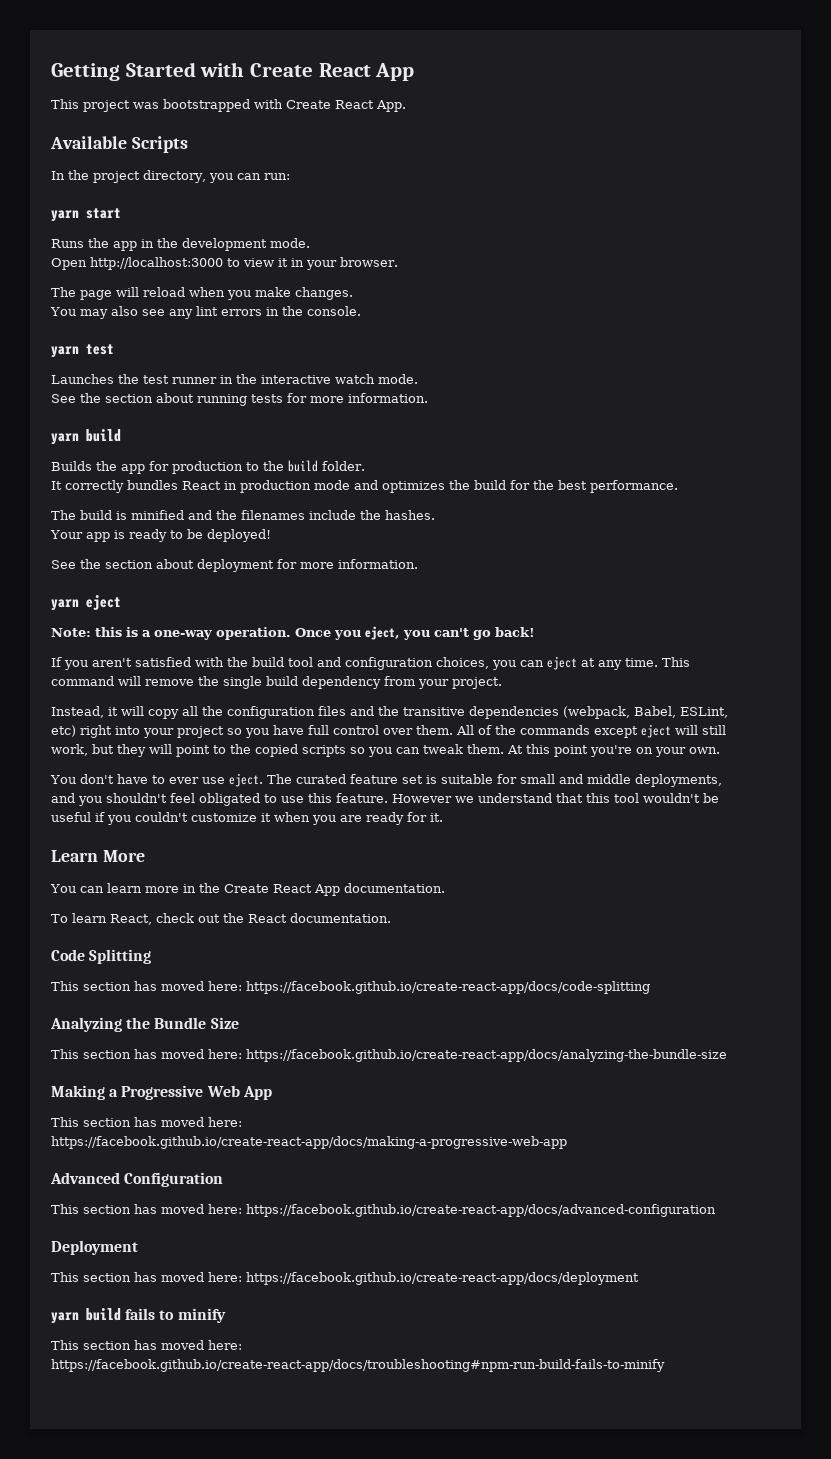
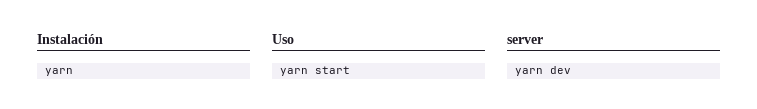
[51,62,415,81] [51,99,406,112] [50,136,188,153] [51,170,290,183] [51,208,121,222] [51,238,310,251] [51,257,398,270] [51,287,353,300] [50,306,361,319] [51,344,114,358] [51,374,418,384] [51,393,428,406] [51,429,121,445] [51,460,365,474] [51,480,678,493] [51,510,435,520] [50,529,271,542] [51,559,418,572] [51,595,121,611] [51,626,535,640] [51,656,690,670] [51,676,502,689] [51,706,728,719] [51,724,726,738] [51,744,720,757] [50,773,722,787] [51,793,719,806] [51,812,443,825] [51,850,145,862] [50,883,445,896] [51,913,391,925] [51,949,152,964] [51,981,650,994] [50,1017,239,1032] [51,1049,727,1062] [51,1085,272,1100] [51,1117,242,1127] [51,1136,567,1149] [50,1172,224,1187] [51,1204,716,1217] [51,1240,138,1255] [51,1272,639,1285] [51,1308,226,1324] [51,1340,242,1350] [51,1359,665,1372] Getting Started with Create React App // This project was bootstrapped with Create React App. // Available Scripts // In the project directory, you can run: // yarn start // Runs the app in the development mode. // Open http://localhost:3000 to view it in your browser. // The page will reload when you make changes. // You may also see any lint errors in the console. // yarn test // Launches the test runner in the interactive watch mode. // See the section about running tests for more information. // yarn build // Builds the app for production to the build folder. // It correctly bundles React in production mode and optimizes the build for the best performance. // The build is minified and the filenames include the hashes. // Your app is ready to be deployed! // See the section about deployment for more information. // yarn eject // Note: this is a one-way operation. Once you eject, you can't go back! // If you aren't satisfied with the build tool and configuration choices, you can eject at any time. This command will remove the single build dependency from your project. // Instead, it will copy all the configuration files and the transitive dependencies (webpack, Babel, ESLint, etc) right into your project so you have full control over them. All of the commands except eject will still work, but they will point to the copied scripts so you can tweak them. At this point you're on your own. // You don't have to ever use eject. The curated feature set is suitable for small and middle deployments, and you shouldn't feel obligated to use this feature. However we understand that this tool wouldn't be useful if you couldn't customize it when you are ready for it. // Learn More // You can learn more in the Create React App documentation. // To learn React, check out the React documentation. // Code Splitting // This section has moved here: https://facebook.github.io/create-react-app/docs/code-splitting // Analyzing the Bundle Size // This section has moved here: https://facebook.github.io/create-react-app/docs/analyzing-the-bundle-size // Making a Progressive Web App // This section has moved here: https://facebook.github.io/create-react-app/docs/making-a-progressive-web-app // Advanced Configuration // This section has moved here: https://facebook.github.io/create-react-app/docs/advanced-configuration // Deployment // This section has moved here: https://facebook.github.io/create-react-app/docs/deployment // yarn build fails to minify // This section has moved here: https://facebook.github.io/create-react-app/docs/troubleshooting#npm-run-build-fails-to-minify -> [37,34,103,44] [44,68,73,76] [272,34,294,44] [279,66,350,76] [507,37,543,44] [514,66,571,76] Instalación // yarn // Uso // yarn start // server // yarn dev

